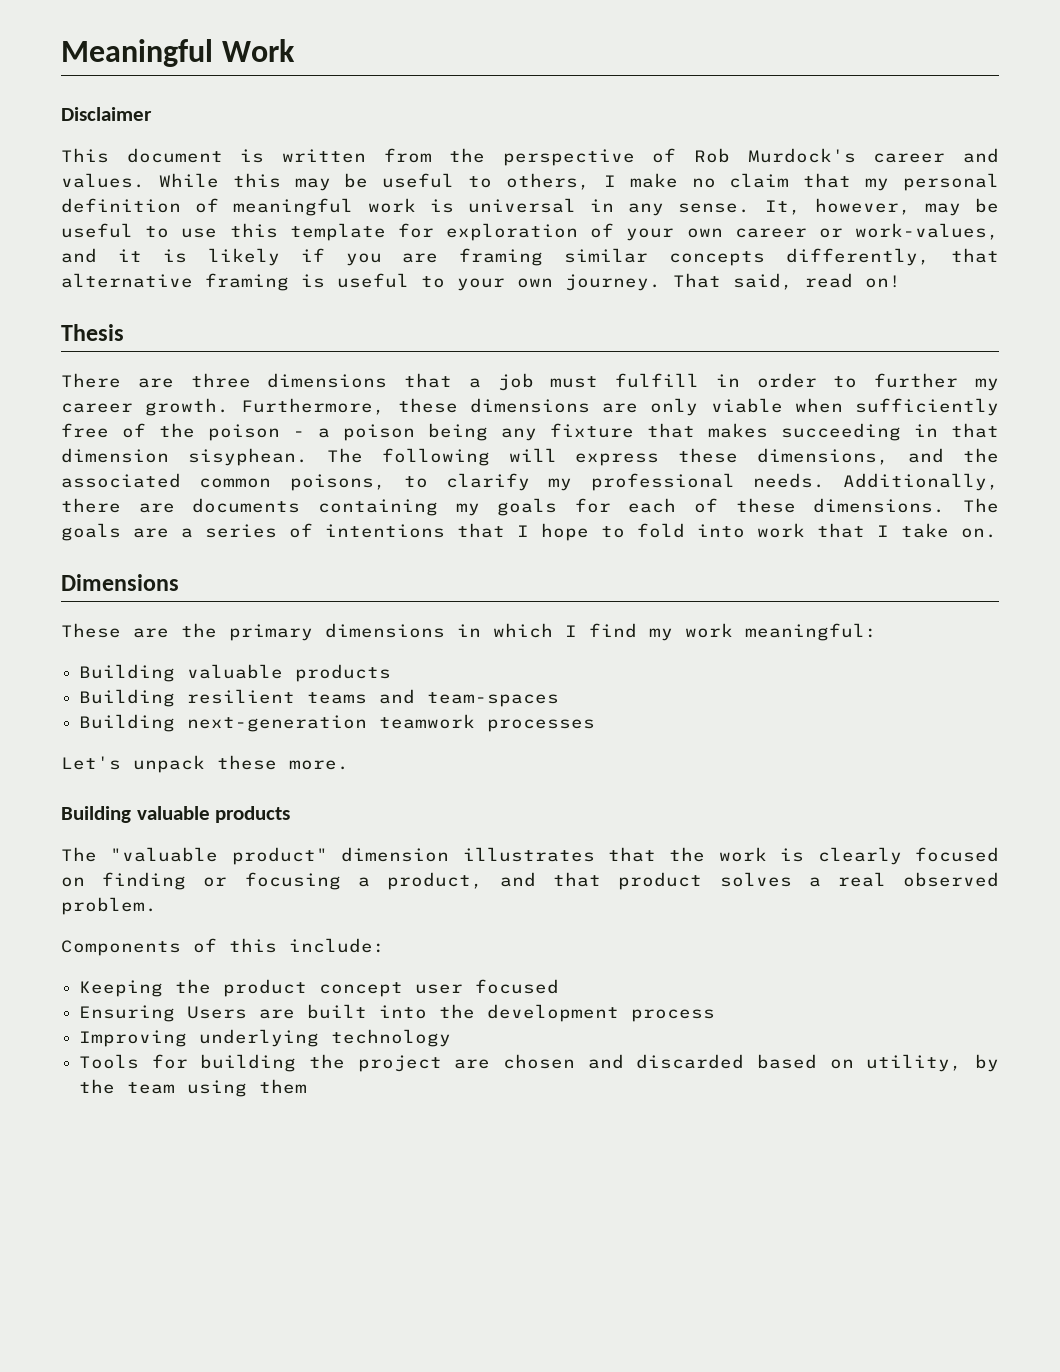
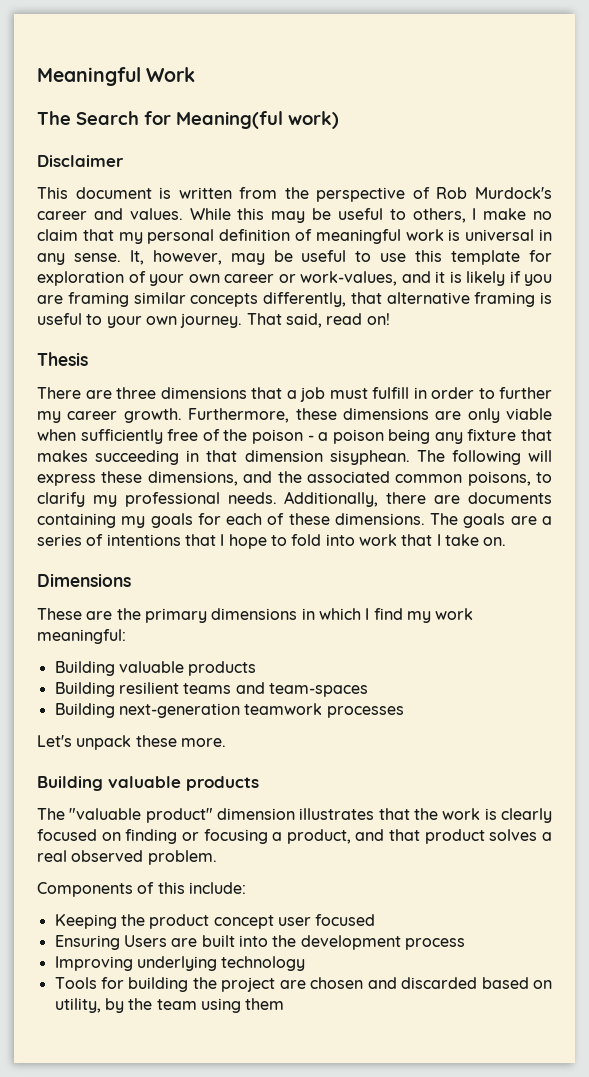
(295, 50) none -> [37,111,339,129] // The Search for Meaning(ful work)

